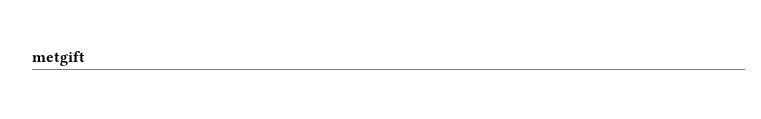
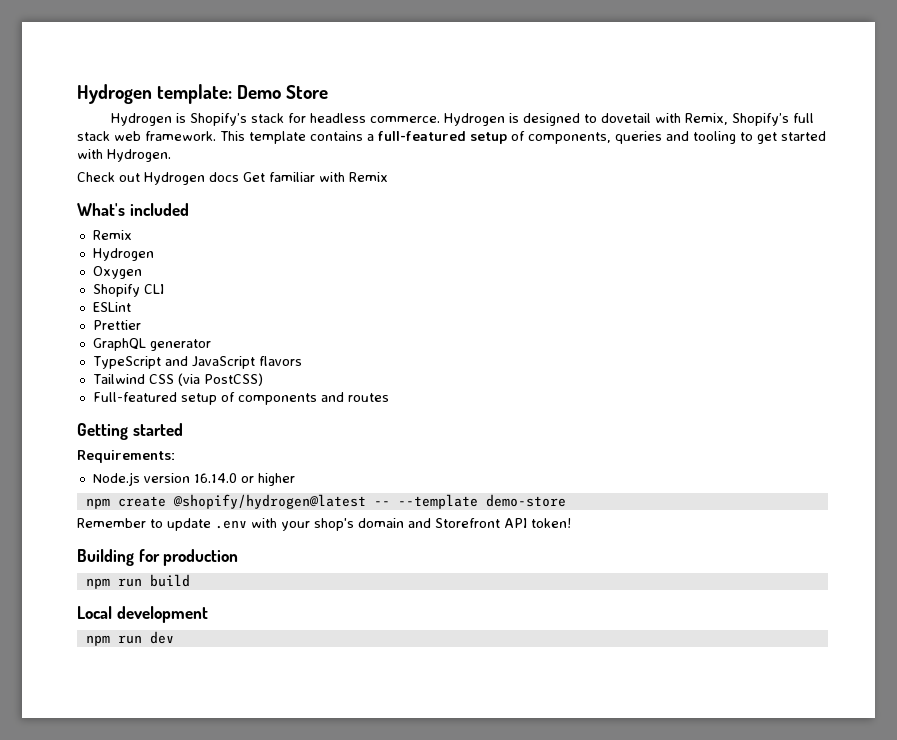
[32,51,85,66] metgift -> [77,84,329,104] [110,113,814,126] [77,131,826,144] [77,149,171,162] [77,172,388,185] [77,203,189,216] [92,230,132,240] [92,248,154,261] [92,266,142,279] [92,284,164,297] [92,302,131,312] [92,320,141,330] [92,338,211,351] [92,356,302,369] [92,373,263,386] [92,392,389,405] [77,423,183,440] [77,450,175,463] [92,472,295,486] [85,494,566,509] [77,518,571,531] [77,549,239,566] [85,574,190,589] [77,606,208,623] [85,631,174,646] Hydrogen template: Demo Store // Hydrogen is Shopify’s stack for headless commerce. Hydrogen is designed to dovetail with Remix, Shopify’s full stack web framework. This template contains a full-featured setup of components, queries and tooling to get started with Hydrogen. // Check out Hydrogen docs Get familiar with Remix // What's included // Remix // Hydrogen // Oxygen // Shopify CLI // ESLint // Prettier // GraphQL generator // TypeScript and JavaScript flavors // Tailwind CSS (via PostCSS) // Full-featured setup of components and routes // Getting started // Requirements: // Node.js version 16.14.0 or higher // npm create @shopify/hydrogen@latest -- --template demo-store // Remember to update .env with your shop's domain and Storefront API token! // Building for production // npm run build // Local development // npm run dev

